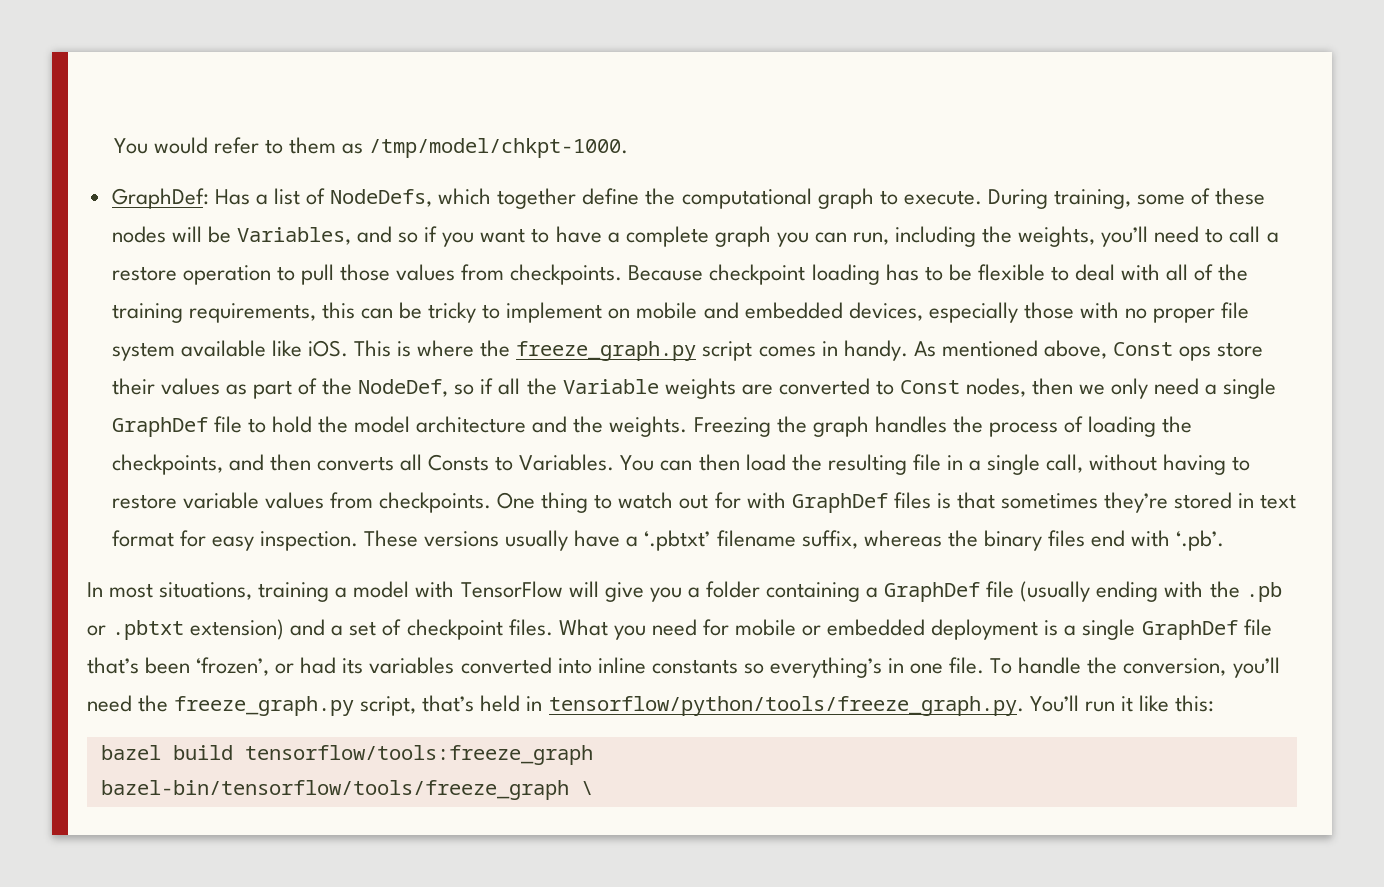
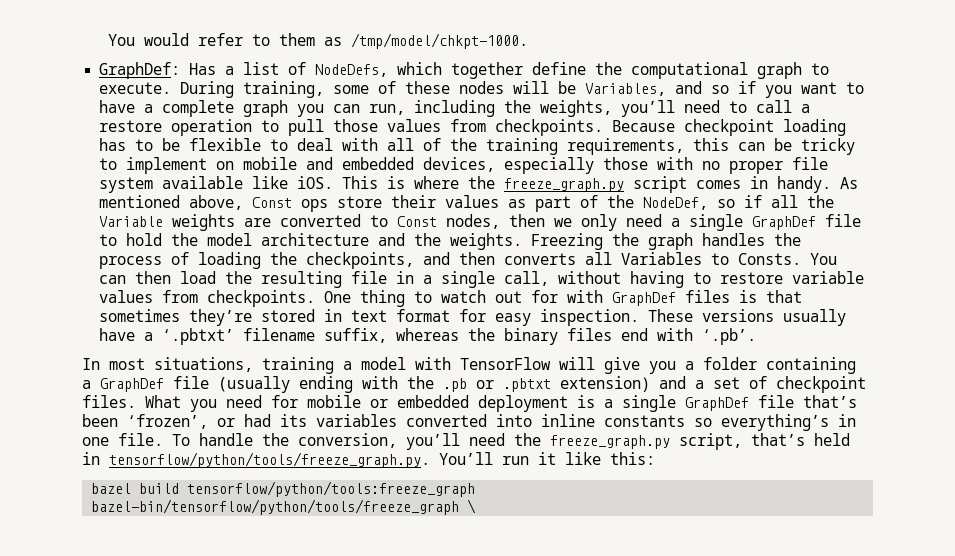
[428,454,615,471] Consts to Variables. -> [621,252,802,265] Variables to Consts.
[244,745,593,765] [100,780,569,800] tensorflow/tools:freeze_graph // bazel-bin/tensorflow/tools/freeze_graph -> [187,481,476,497] [91,499,460,515] tensorflow/python/tools:freeze_graph // bazel-bin/tensorflow/python/tools/freeze_graph

